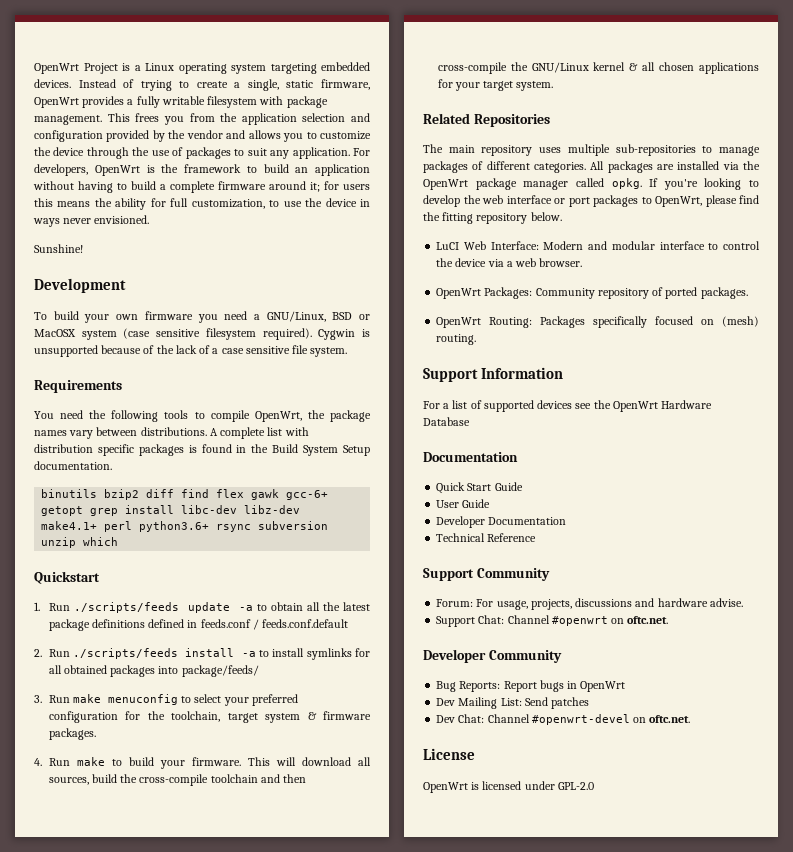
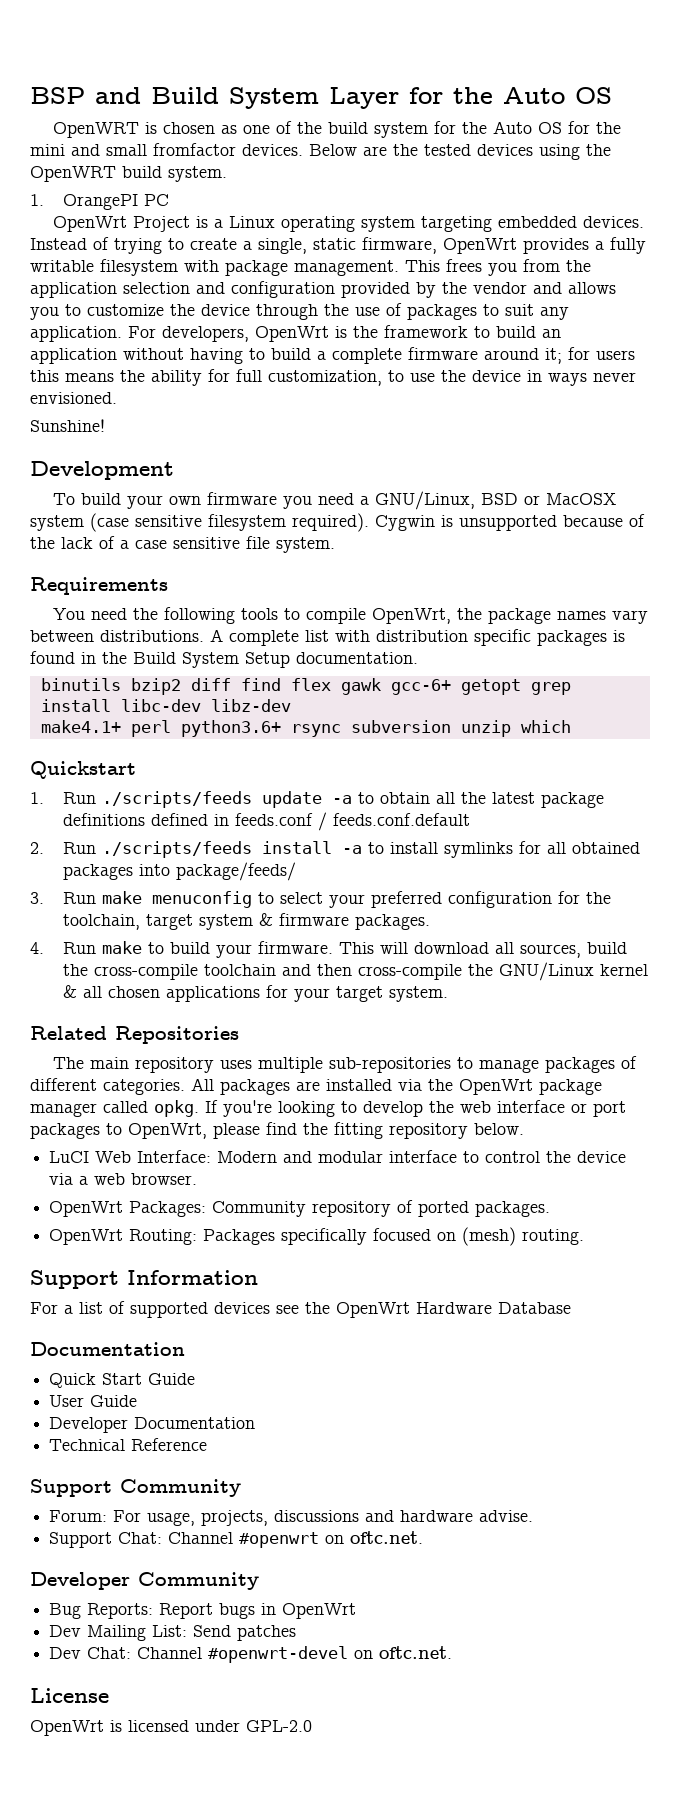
(34, 68) none -> [30,87,612,109] [53,121,622,138] [30,143,611,160] [30,166,227,182] [30,194,169,210] BSP and Build System Layer for the Auto OS // OpenWRT is chosen as one of the build system for the Auto OS for the mini and small fromfactor devices. Below are the tested devices using the OpenWRT build system. // 1. OrangePI PC //

